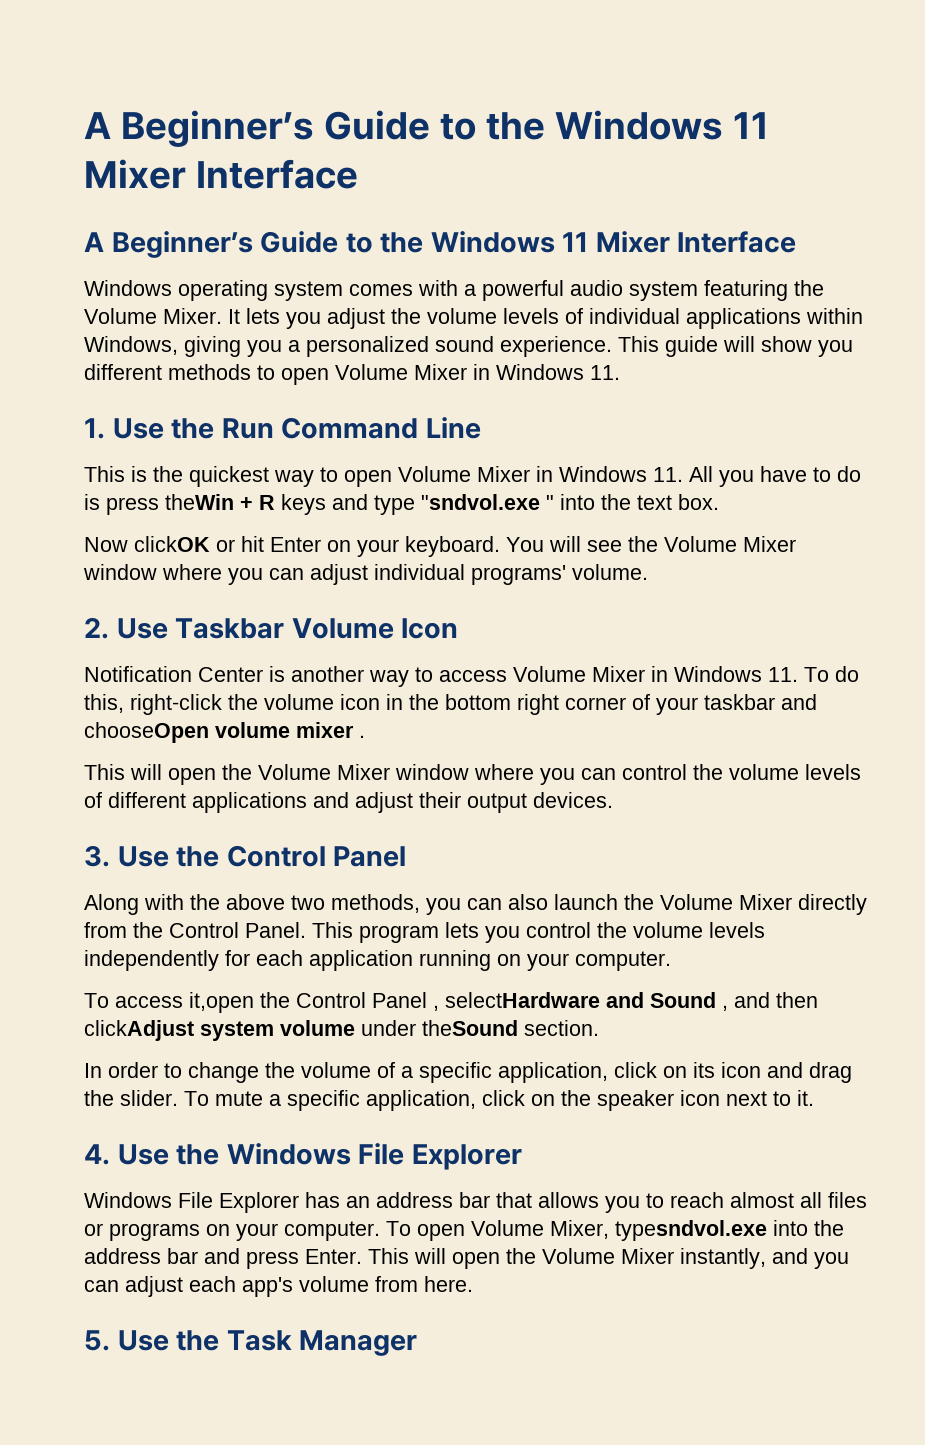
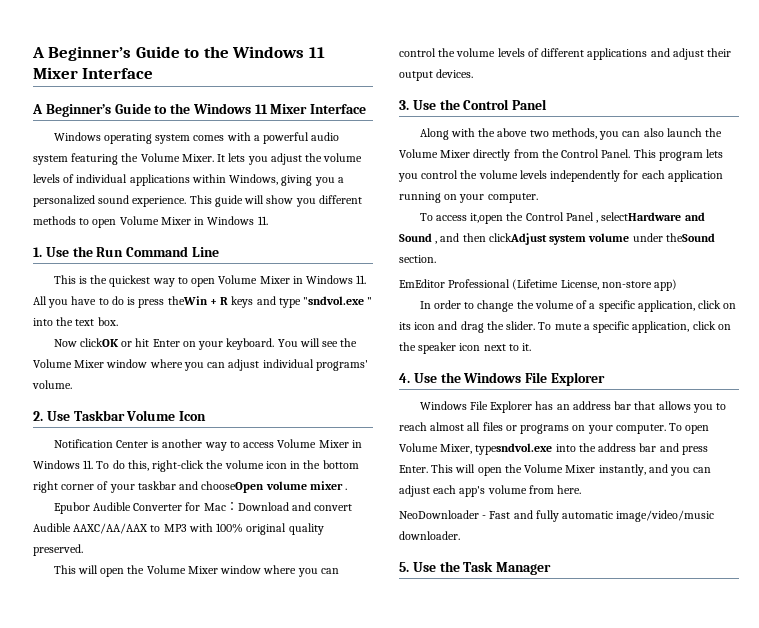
(365, 736) none -> [53,502,353,514] [33,523,324,535] [33,544,83,556] // Epubor Audible Converter for Mac：Download and convert Audible AAXC/AA/AAX to MP3 with 100% original quality preserved.
(599, 1028) none -> [399,279,678,291] // EmEditor Professional (Lifetime License, non-store app)
(473, 1284) none -> [399,510,715,522] [399,531,460,540] // NeoDownloader - Fast and fully automatic image/video/music downloader.

